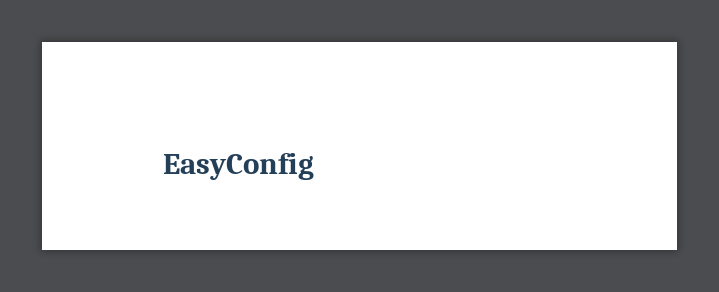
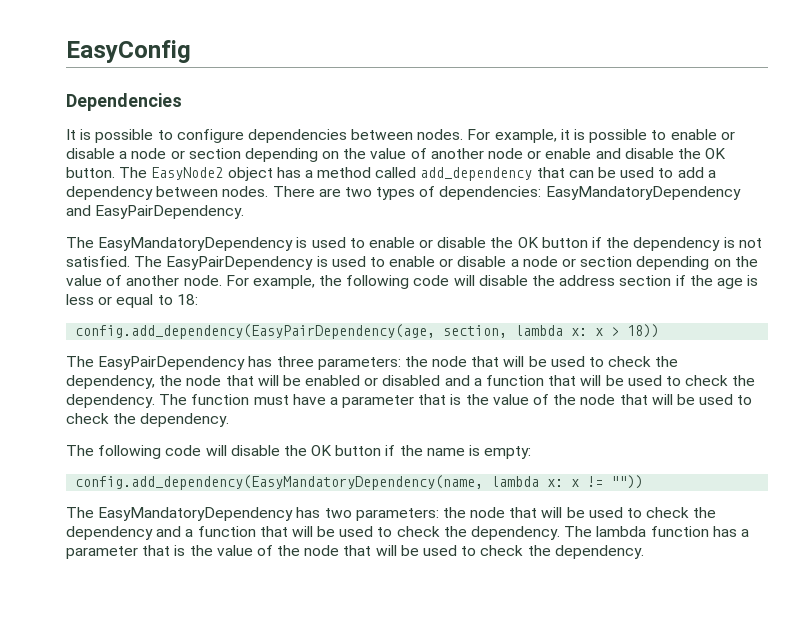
(314, 166) none -> [66,93,182,111] [66,129,735,143] [66,148,727,162] [66,167,716,181] [66,186,741,200] [66,205,245,219] [66,237,762,251] [66,256,758,270] [66,275,759,289] [66,294,198,308] [75,324,660,339] [66,356,679,370] [66,375,756,389] [66,394,753,408] [66,413,230,427] [66,445,532,459] [75,475,644,490] [66,507,717,521] [66,526,749,540] [66,545,644,559] // Dependencies // It is possible to configure dependencies between nodes. For example, it is possible to enable or disable a node or section depending on the value of another node or enable and disable the OK button. The EasyNode2 object has a method called add_dependency that can be used to add a dependency between nodes. There are two types of dependencies: EasyMandatoryDependency and EasyPairDependency. // The EasyMandatoryDependency is used to enable or disable the OK button if the dependency is not satisfied. The EasyPairDependency is used to enable or disable a node or section depending on the value of another node. For example, the following code will disable the address section if the age is less or equal to 18: // config.add_dependency(EasyPairDependency(age, section, lambda x: x > 18)) // The EasyPairDependency has three parameters: the node that will be used to check the dependency, the node that will be enabled or disabled and a function that will be used to check the dependency. The function must have a parameter that is the value of the node that will be used to check the dependency. // The following code will disable the OK button if the name is empty: // config.add_dependency(EasyMandatoryDependency(name, lambda x: x != "")) // The EasyMandatoryDependency has two parameters: the node that will be used to check the dependency and a function that will be used to check the dependency. The lambda function has a parameter that is the value of the node that will be used to check the dependency.

